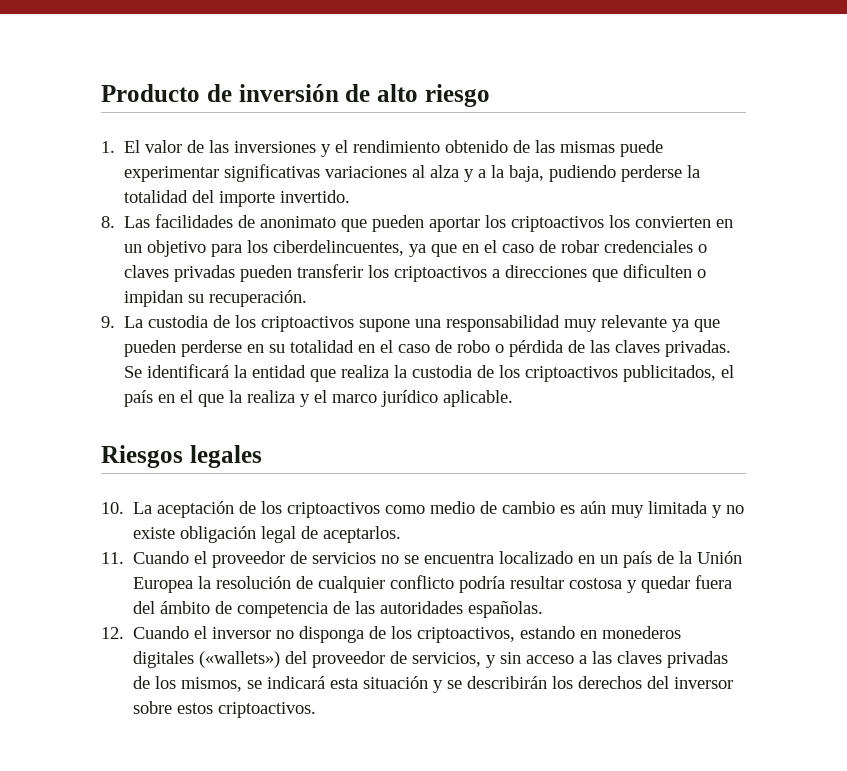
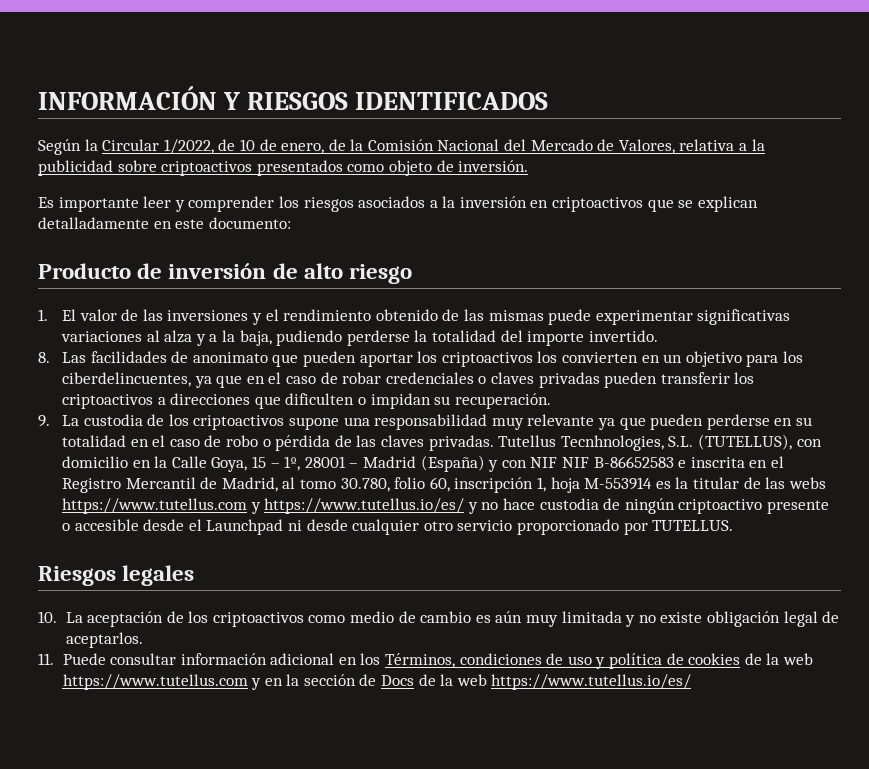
(101, 93) none -> [38,86,549,110] [38,139,765,155] [38,160,529,176] [38,196,758,212] [38,217,291,229] INFORMACIÓN Y RIESGOS IDENTIFICADOS // Según la Circular 1/2022, de 10 de enero, de la Comisión Nacional del Mercado de Valores, relativa a la publicidad sobre criptoactivos presentados como objeto de inversión. // Es importante leer y comprender los riesgos asociados a la inversión en criptoactivos que se explican detalladamente en este documento: //
[124,364,735,382] [124,390,514,407] Se identificará la entidad que realiza la custodia de los criptoactivos publicitados, el país en el que la realiza y el marco jurídico aplicable. -> [498,434,822,451] [62,455,784,472] [62,477,826,493] [62,498,830,514] [62,519,734,535] Tutellus Tecnhnologies, S.L. (TUTELLUS), con domicilio en la Calle Goya, 15 – 1º, 28001 – Madrid (España) y con NIF NIF B-86652583 e inscrita en el Registro Mercantil de Madrid, al tomo 30.780, folio 60, inscripción 1, hoja M-553914 es la titular de las webs https://www.tutellus.com y https://www.tutellus.io/es/ y no hace custodia de ningún criptoactivo presente o accesible desde el Launchpad ni desde cualquier otro servicio proporcionado por TUTELLUS.
[133,551,743,568] [133,575,733,593] [133,601,544,618] [101,626,682,643] [133,651,729,668] [133,676,734,693] [133,701,317,718] Cuando el proveedor de servicios no se encuentra localizado en un país de la Unión Europea la resolución de cualquier conflicto podría resultar costosa y quedar fuera del ámbito de competencia de las autoridades españolas. // 12. Cuando el inversor no disponga de los criptoactivos, estando en monederos digitales («wallets») del proveedor de servicios, y sin acceso a las claves privadas de los mismos, se indicará esta situación y se describirán los derechos del inversor sobre estos criptoactivos. -> [62,653,813,669] [62,674,692,690] Puede consultar información adicional en los Términos, condiciones de uso y política de cookies de la web https://www.tutellus.com y en la sección de Docs de la web https://www.tutellus.io/es/

